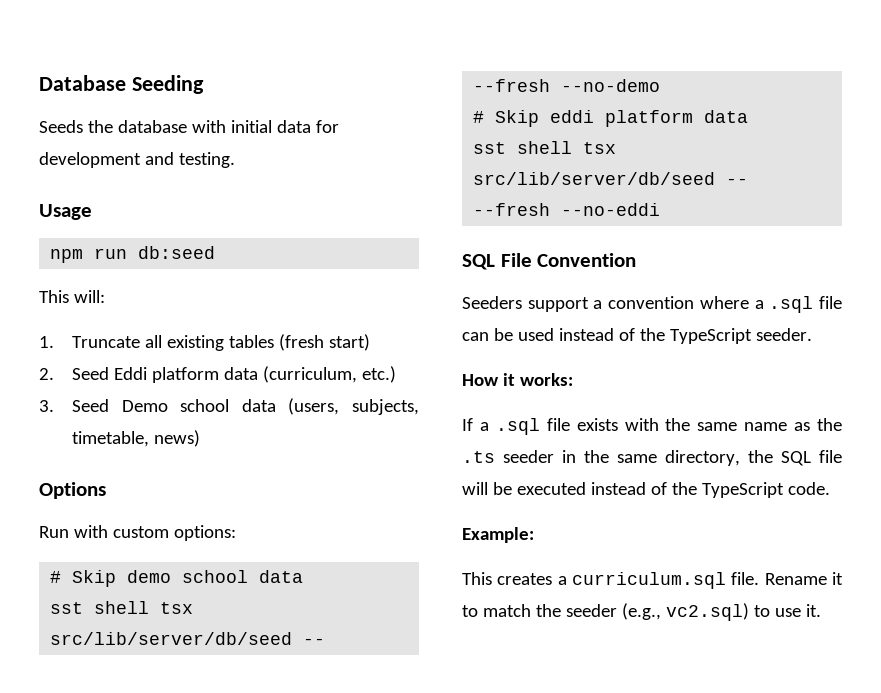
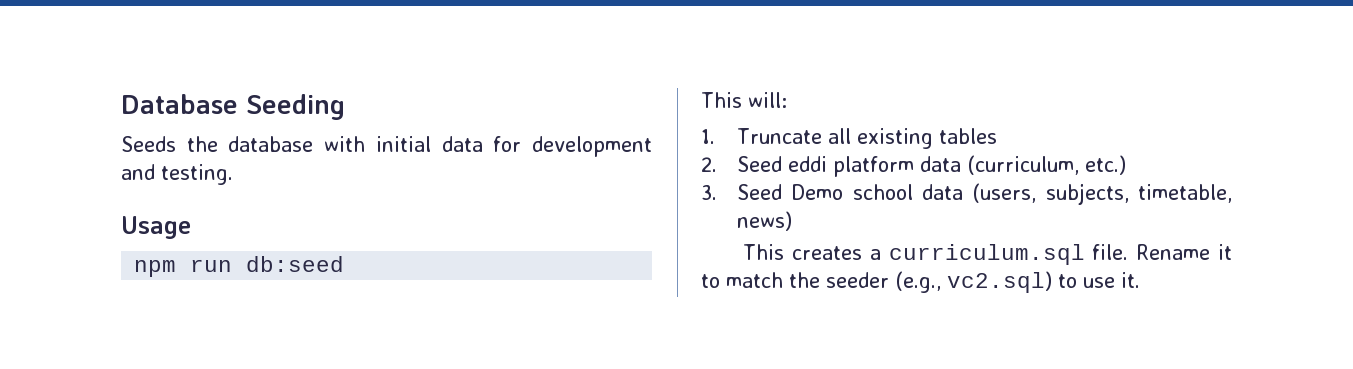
[279,334,371,351] (fresh start) -> (997, 136) none
[114,367,148,380] Eddi -> [787,156,827,172] eddi
[39,482,106,499] [39,525,236,541] [50,570,304,587] [50,601,194,614] [50,632,326,645] [473,79,661,92] [473,110,749,127] [473,141,617,154] [473,172,749,185] [473,203,661,216] [462,253,637,270] [462,296,842,313] [462,328,812,344] [462,373,573,386] [462,418,842,435] [462,450,842,466] [462,482,830,498] [462,527,534,543] // Options // Run with custom options: // # Skip demo school data // sst shell tsx src/lib/server/db/seed -- --fresh --no-demo // # Skip eddi platform data // sst shell tsx src/lib/server/db/seed -- --fresh --no-eddi // SQL File Convention // Seeders support a convention where a .sql file can be used instead of the TypeScript seeder. // How it works: // If a .sql file exists with the same name as the .ts seeder in the same directory, the SQL file will be executed instead of the TypeScript code. // Example: -> (792, 221) none

